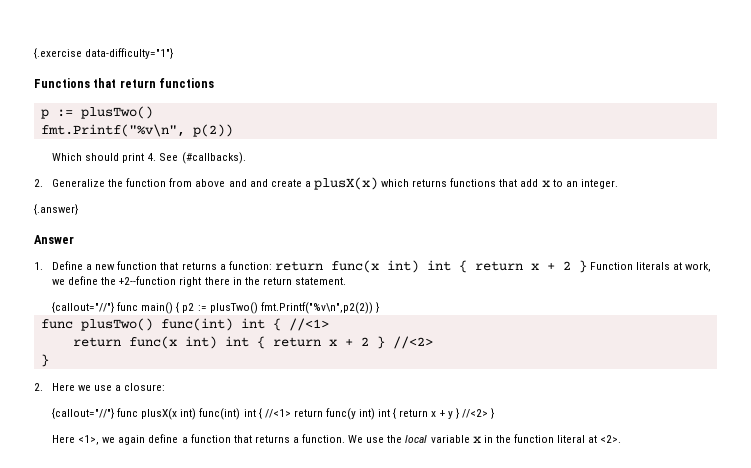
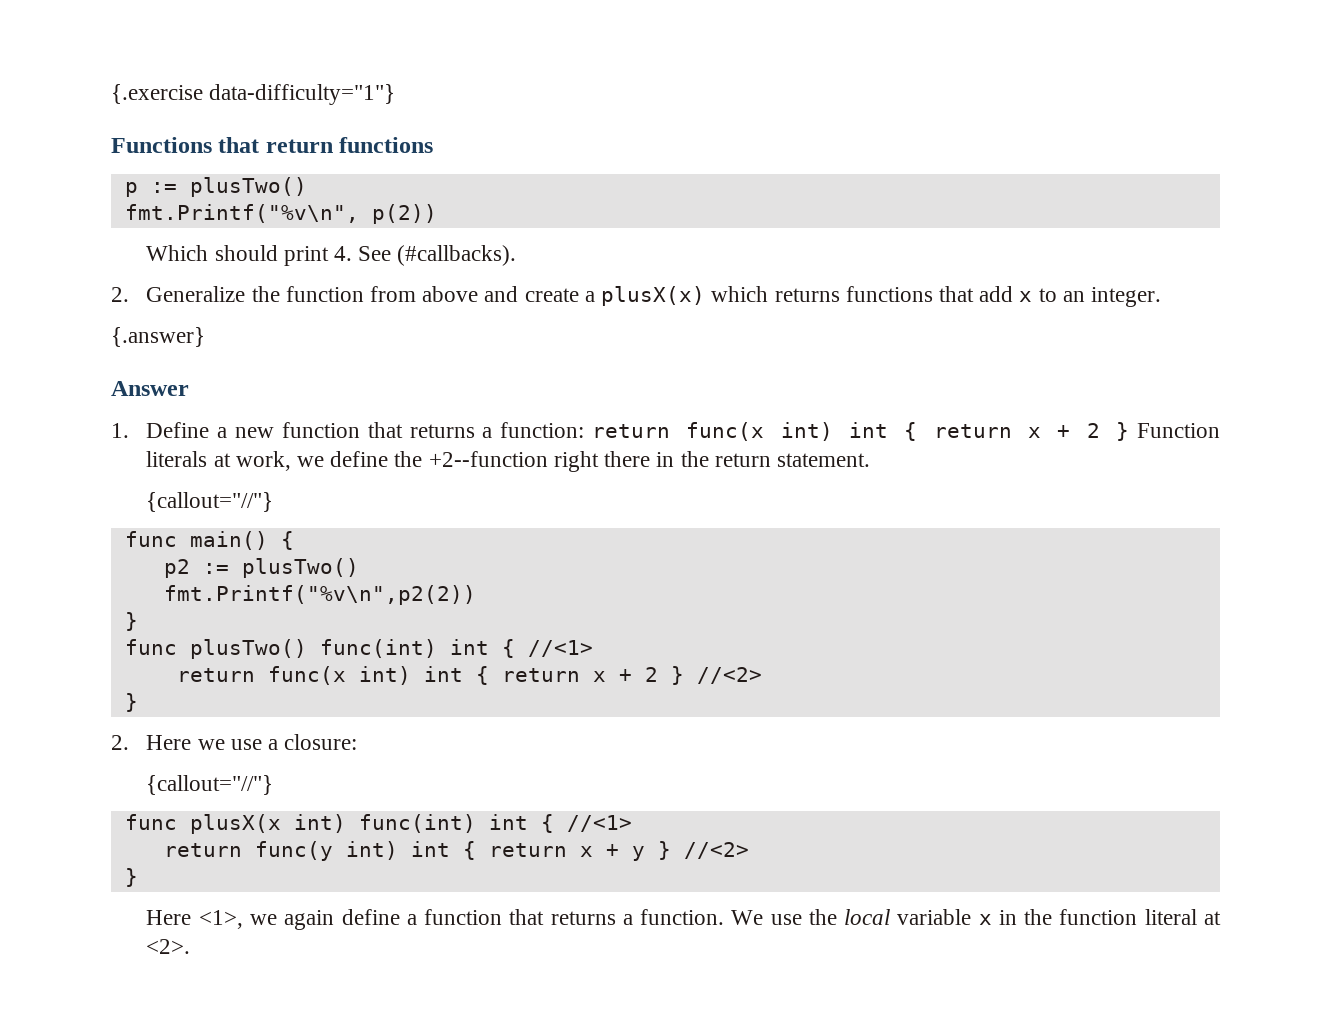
[249,179,268,187] and -> (519, 294) none
(115, 307) none -> (274, 502) //
(180, 307) none -> (294, 540) //
(258, 308) none -> (359, 568) //
(373, 308) none -> (476, 595) //
(115, 413) none -> (274, 785) //
(291, 413) none -> (632, 823) //
(488, 413) none -> (749, 850) //

